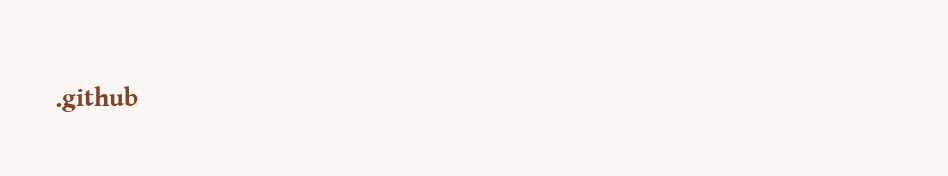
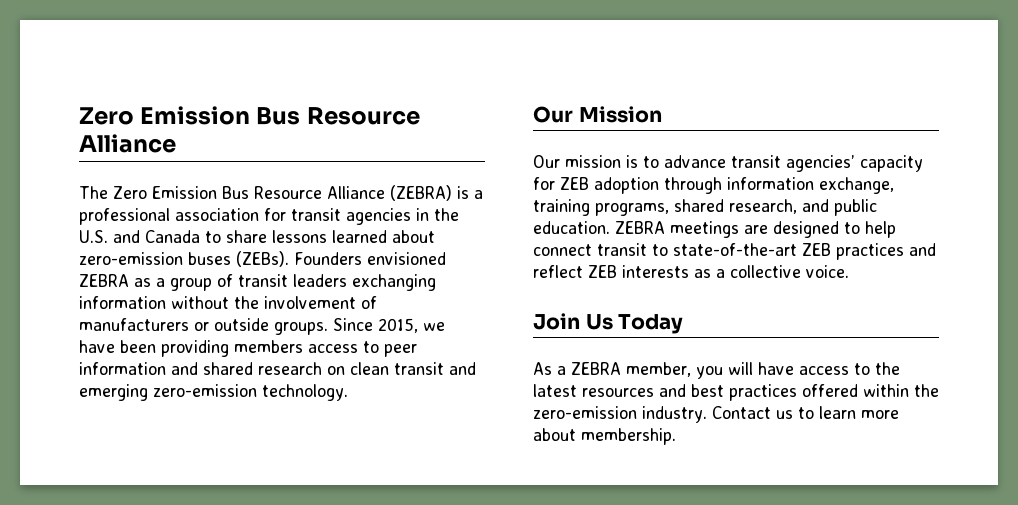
[55,86,138,112] .github -> [79,106,420,125] [79,134,176,153] [79,185,483,201] [79,208,459,225] [79,230,435,243] [79,251,446,267] [79,274,436,291] [79,296,377,309] [79,318,445,335] [79,340,417,357] [79,362,476,375] [79,384,348,401] [533,106,662,123] [533,155,923,172] [533,177,894,194] [533,199,877,216] [533,221,896,238] [533,243,936,260] [533,265,849,278] [533,313,684,334] [533,362,900,379] [533,384,939,401] [533,406,899,423] [533,428,676,445] Zero Emission Bus Resource Alliance // The Zero Emission Bus Resource Alliance (ZEBRA) is a professional association for transit agencies in the U.S. and Canada to share lessons learned about zero-emission buses (ZEBs). Founders envisioned ZEBRA as a group of transit leaders exchanging information without the involvement of manufacturers or outside groups. Since 2015, we have been providing members access to peer information and shared research on clean transit and emerging zero-emission technology. // Our Mission // Our mission is to advance transit agencies’ capacity for ZEB adoption through information exchange, training programs, shared research, and public education. ZEBRA meetings are designed to help connect transit to state-of-the-art ZEB practices and reflect ZEB interests as a collective voice. // Join Us Today // As a ZEBRA member, you will have access to the latest resources and best practices offered within the zero-emission industry. Contact us to learn more about membership.

